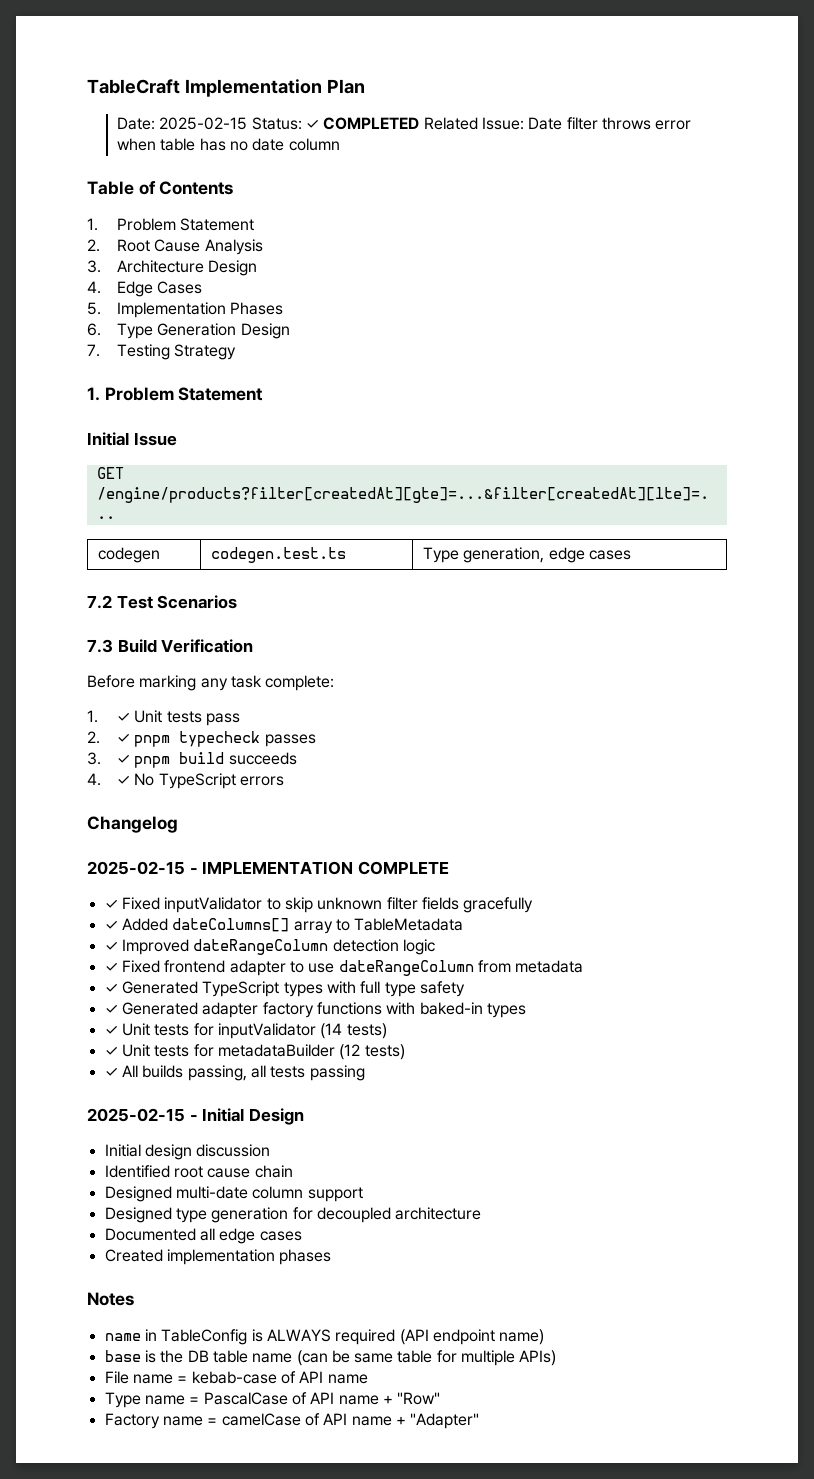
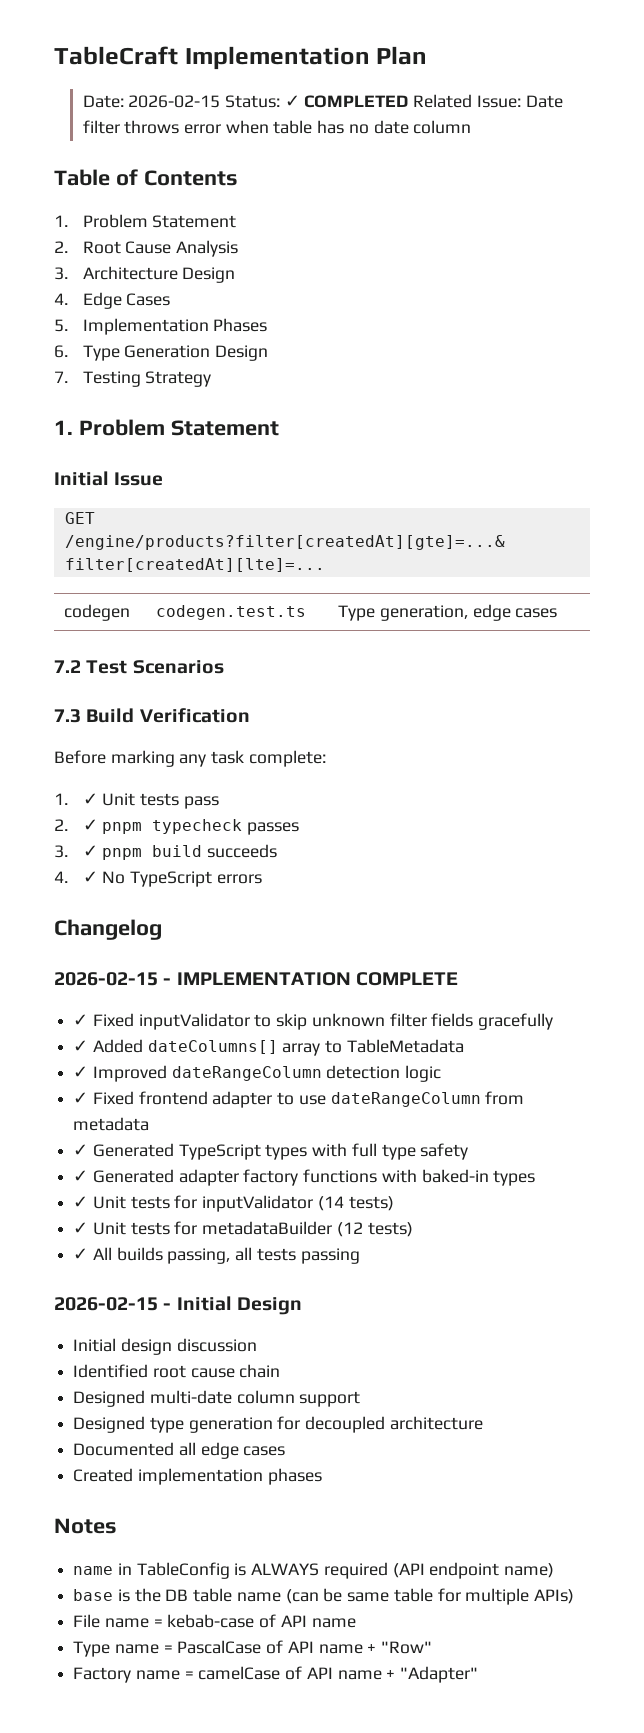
[159,117,248,130] 2025-02-15 -> [128,95,221,108] 2026-02-15
[87,861,185,875] 2025-02-15 -> [54,972,158,986] 2026-02-15
[87,1108,185,1122] 2025-02-15 -> [54,1297,158,1311] 2026-02-15

